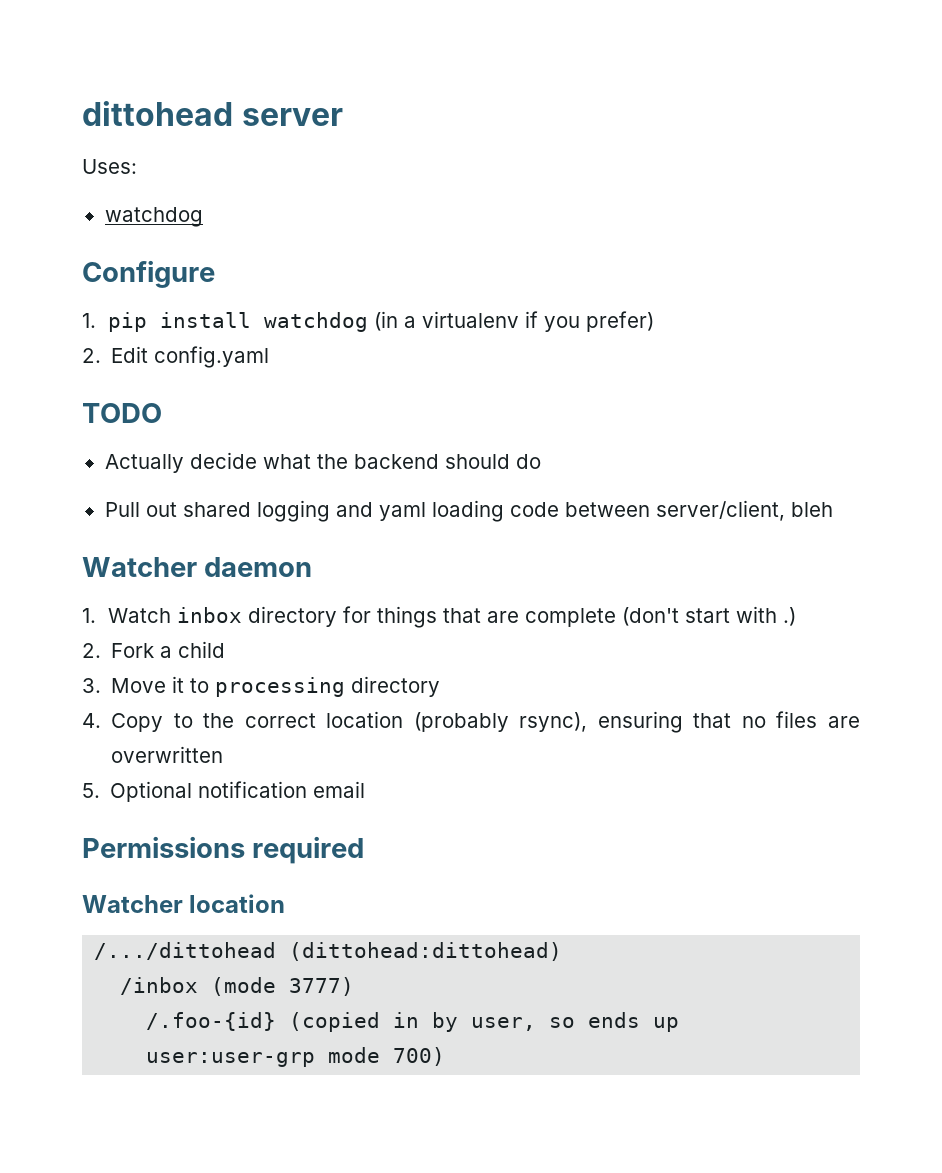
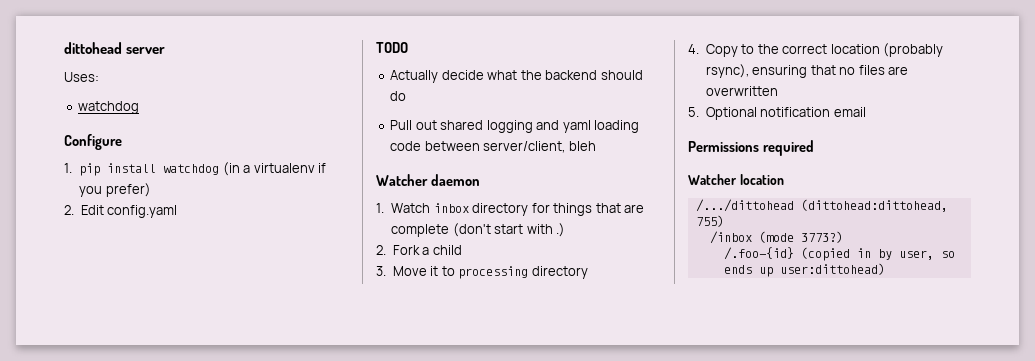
[289,942,563,961] (dittohead:dittohead) -> [800,199,948,212] [695,215,724,227] (dittohead:dittohead, 755)
[289,977,355,996] 3777) -> [800,231,843,243] 3773?)
[146,1047,446,1067] user:user-grp mode 700) -> [779,263,885,275] user:dittohead)

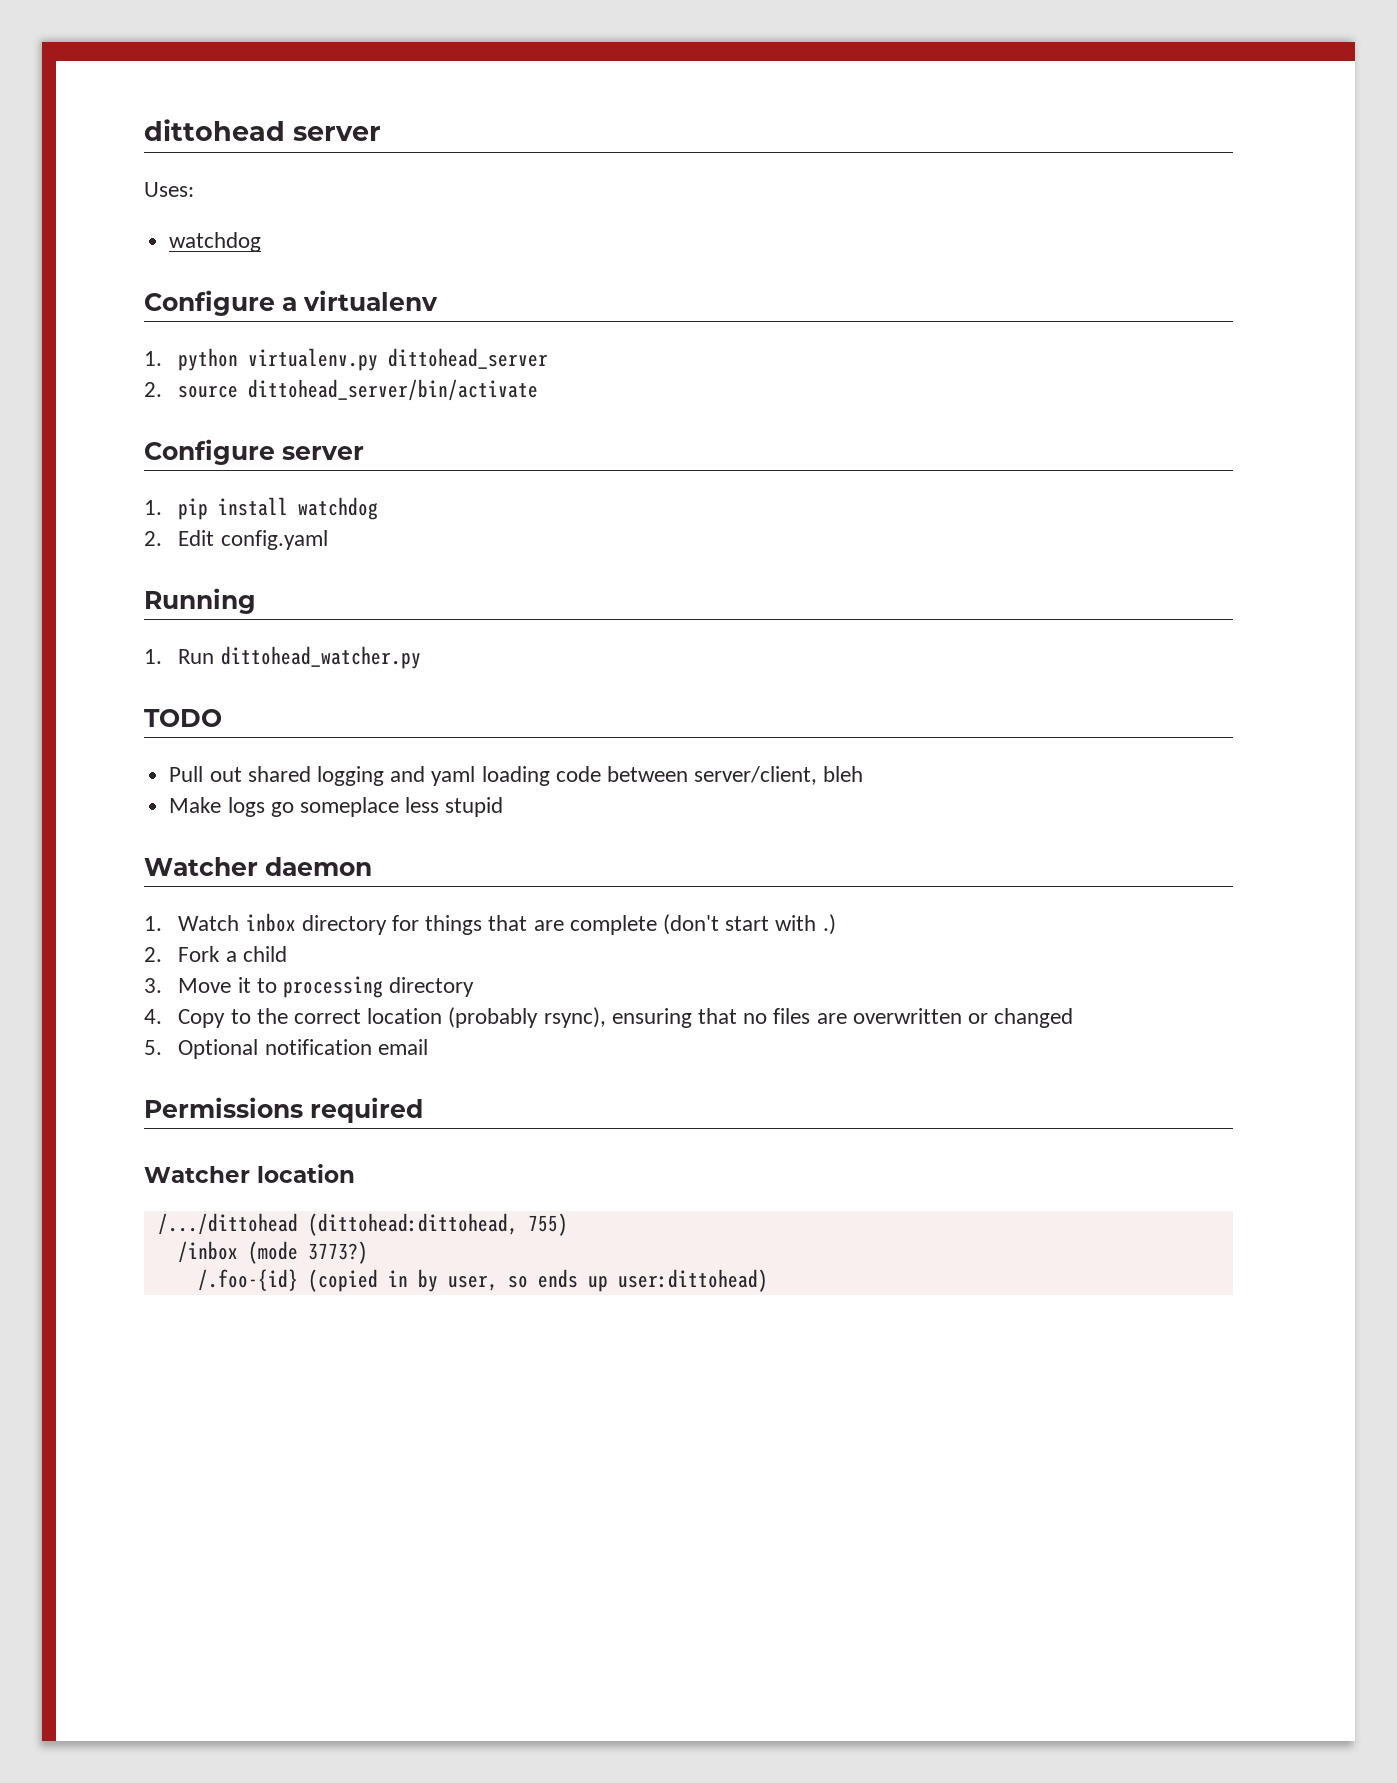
[64,162,327,176] [79,183,151,197] [64,205,178,218] [376,42,408,53] [390,70,643,83] [390,91,407,101] // 1. pip install watchdog (in a virtualenv if you prefer) // 2. Edit config.yaml // TODO // Actually decide what the backend should do -> [282,290,438,311] [144,348,549,371] [144,379,539,401] [144,439,364,465] [144,497,379,520] [144,530,328,550] [144,588,256,614] [144,646,421,669] [144,709,222,727] a virtualenv // 1. python virtualenv.py dittohead_server // 2. source dittohead_server/bin/activate // Configure server // 1. pip install watchdog // 2. Edit config.yaml // Running // 1. Run dittohead_watcher.py // TODO
(596, 146) none -> [169,797,504,817] // Make logs go someplace less stupid
(778, 91) none -> [968,1008,1074,1028] or changed

